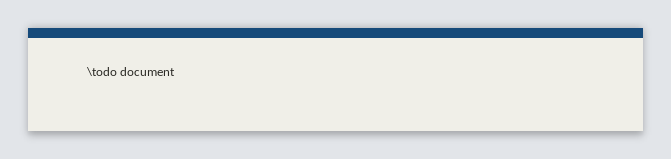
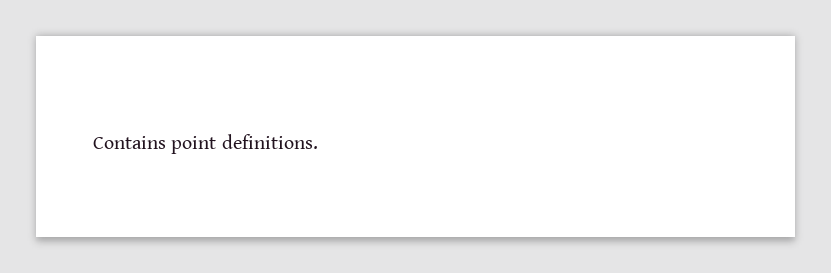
[86,67,176,76] \todo document -> [93,134,318,154] Contains point definitions.

